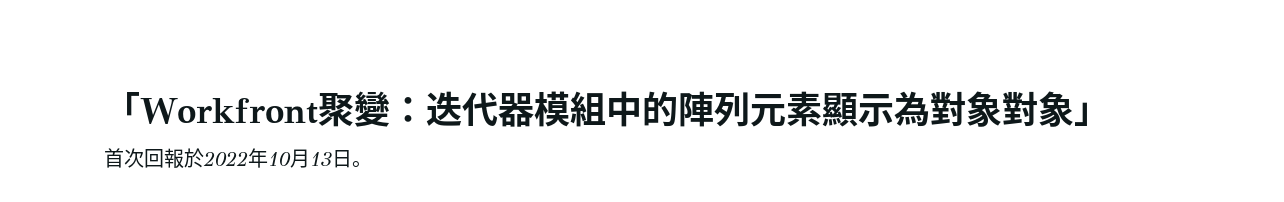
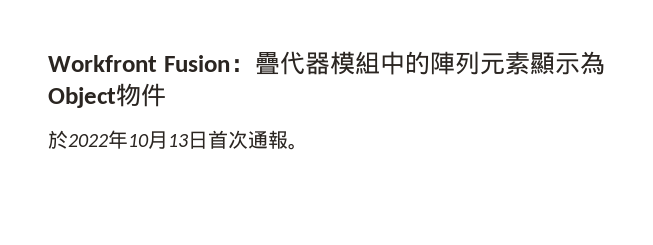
[104,91,462,127] 「Workfront聚變：迭 -> [48,51,280,75] Workfront Fusion：疊
[929,91,1110,127] [104,148,184,169] 對象對象」 // 首次回報 -> [48,83,166,108] Object物件 //
(352, 159) none -> [208,130,288,149] 首次通報

